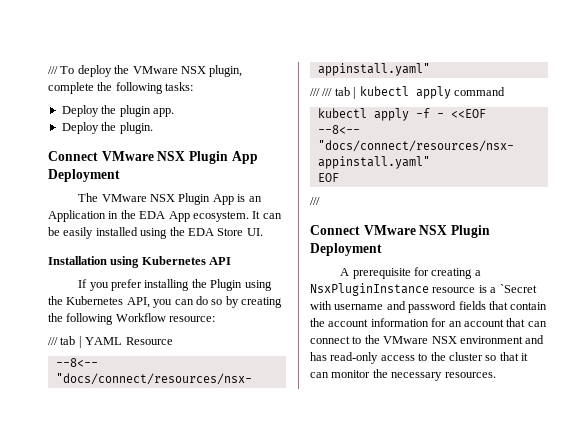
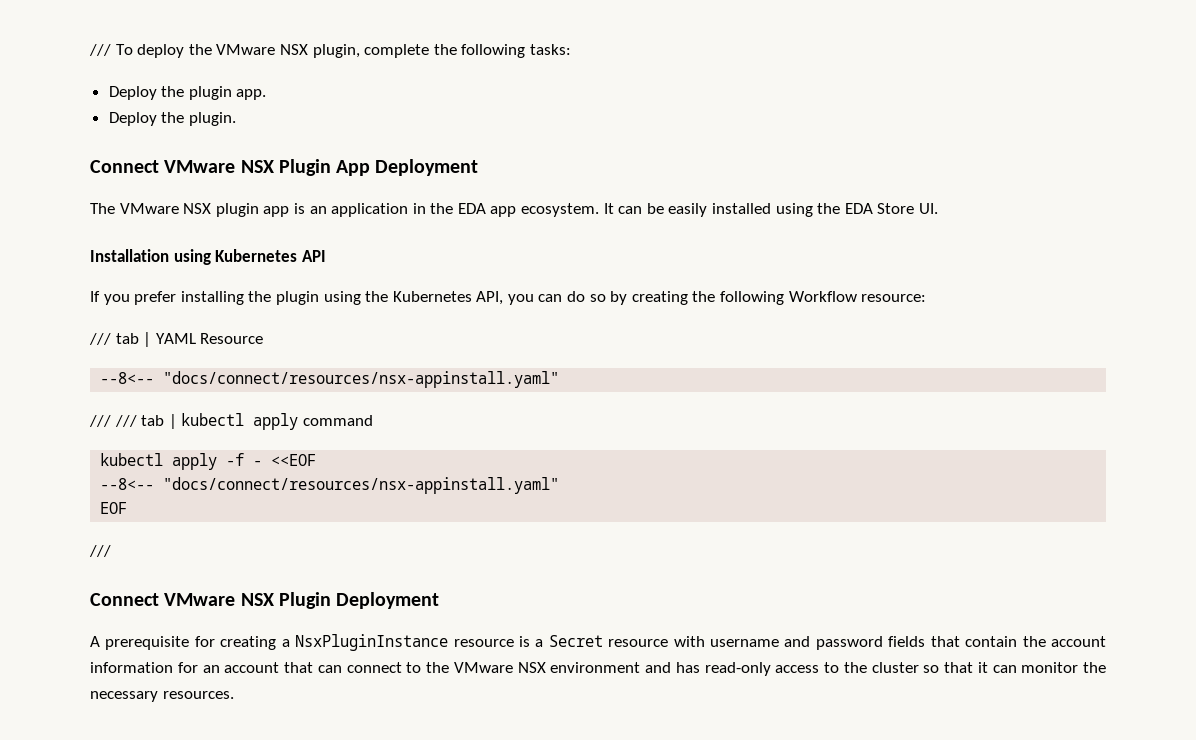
[178,193,234,205] Plugin App -> [215,203,290,217] plugin app
[48,210,106,222] Application -> [331,203,409,217] application
[168,211,190,222] App -> [490,206,517,217] app
[210,279,243,291] Plugin -> [275,291,319,305] plugin
[499,284,537,293] `Secret -> [548,635,669,647] Secret resource

